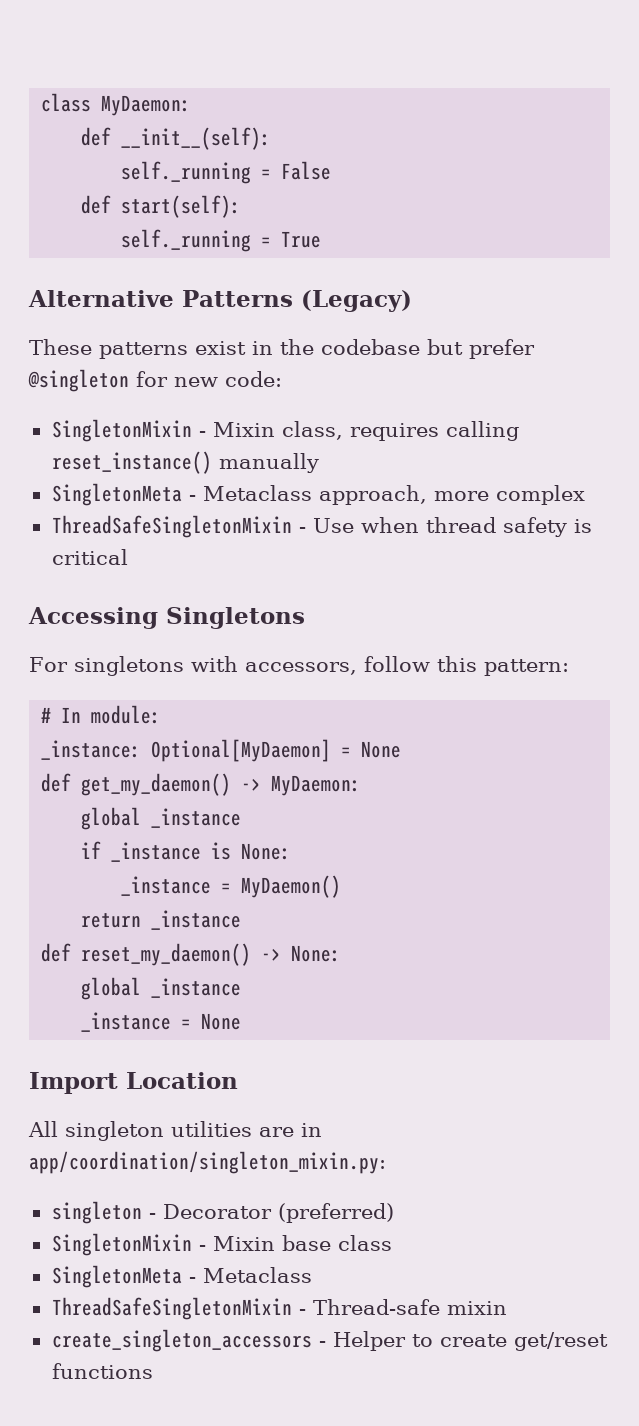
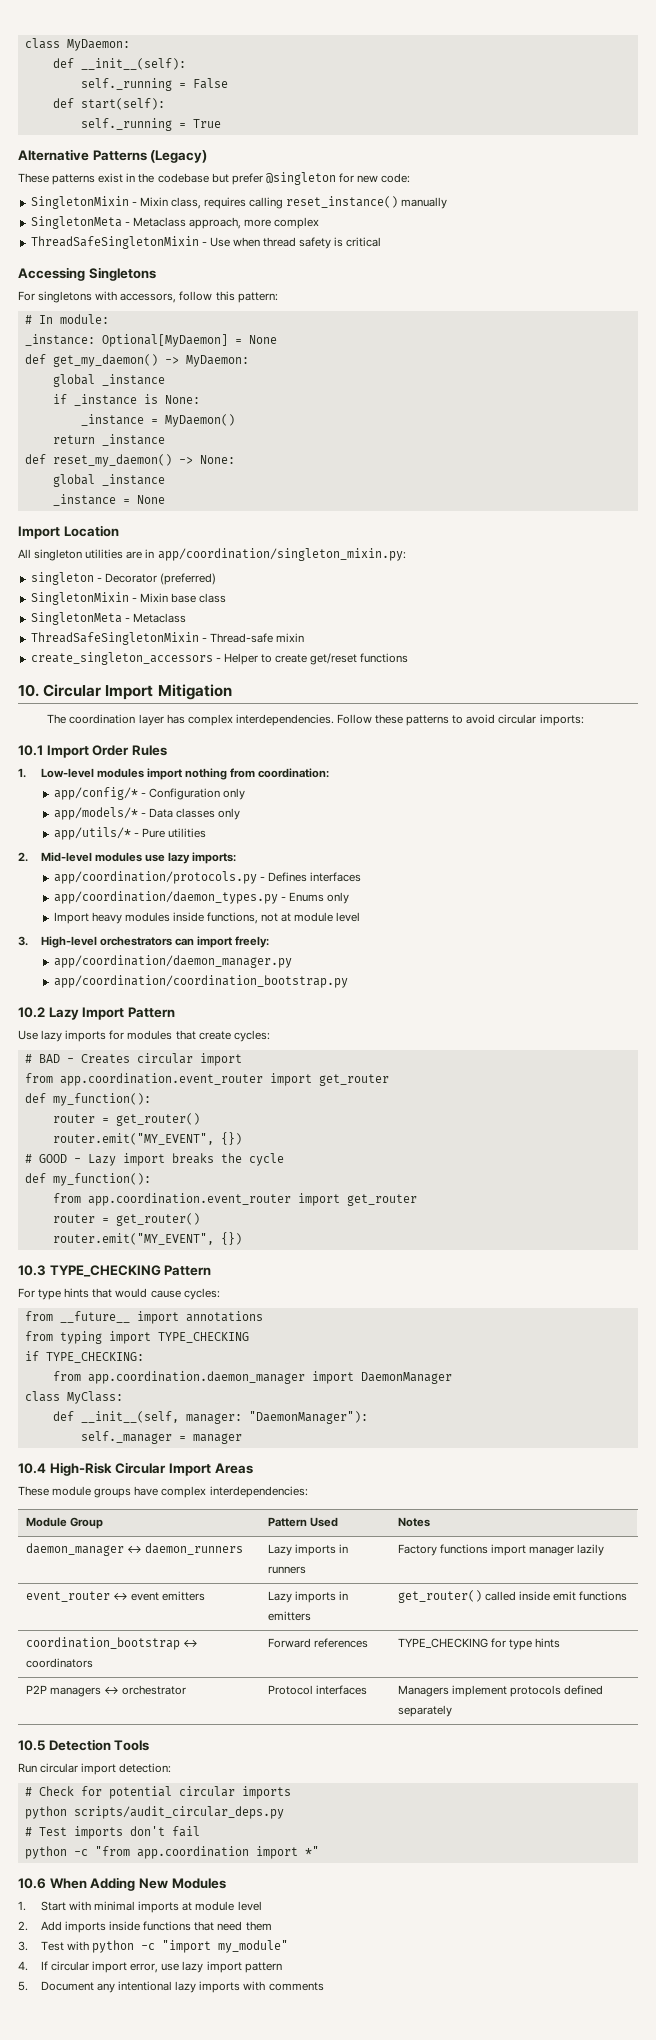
(153, 1371) none -> [18,684,232,700] [47,714,584,726] [18,745,167,758] [18,768,330,780] [53,787,245,800] [53,807,240,820] [53,827,206,840] [18,852,237,864] [53,871,361,884] [53,891,349,904] [53,912,361,924] [18,936,270,948] [53,955,292,968] [53,975,348,988] [18,1007,175,1020] [18,1030,270,1042] [24,1053,242,1066] [24,1073,389,1086] [24,1093,151,1106] [52,1113,200,1126] [52,1132,242,1145] [24,1153,284,1166] [24,1173,151,1186] [52,1193,417,1206] [52,1213,200,1226] [52,1232,242,1245] [18,1265,212,1277] [18,1288,220,1300] [24,1311,263,1324] [24,1331,249,1344] [24,1351,144,1363] [52,1371,452,1384] [24,1391,123,1404] [52,1411,368,1424] [80,1431,242,1444] [18,1462,253,1476] [18,1486,308,1498] [25,1517,103,1529] [267,1517,338,1527] [397,1517,430,1527] [25,1543,243,1556] [267,1544,348,1556] [267,1566,306,1574] [397,1544,604,1556] [25,1591,205,1602] [267,1591,348,1603] [267,1611,311,1621] [397,1590,627,1603] [25,1637,198,1650] [25,1658,93,1668] [267,1638,368,1648] [397,1638,560,1650] [25,1685,186,1697] [267,1685,367,1695] [397,1685,603,1697] [397,1705,452,1717] [18,1739,150,1751] [18,1763,172,1775] [24,1786,291,1799] [24,1806,284,1819] [24,1826,200,1839] [24,1846,319,1859] [18,1877,226,1891] [18,1901,262,1913] [18,1921,272,1933] [18,1940,289,1953] [18,1961,282,1973] [18,1981,324,1993] // 10. Circular Import Mitigation // The coordination layer has complex interdependencies. Follow these patterns to avoid circular imports: // 10.1 Import Order Rules // 1. Low-level modules import nothing from coordination: // app/config/* - Configuration only // app/models/* - Data classes only // app/utils/* - Pure utilities // 2. Mid-level modules use lazy imports: // app/coordination/protocols.py - Defines interfaces // app/coordination/daemon_types.py - Enums only // Import heavy modules inside functions, not at module level // 3. High-level orchestrators can import freely: // app/coordination/daemon_manager.py // app/coordination/coordination_bootstrap.py // 10.2 Lazy Import Pattern // Use lazy imports for modules that create cycles: // # BAD - Creates circular import // from app.coordination.event_router import get_router // def my_function(): // router = get_router() // router.emit("MY_EVENT", {}) // # GOOD - Lazy import breaks the cycle // def my_function(): // from app.coordination.event_router import get_router // router = get_router() // router.emit("MY_EVENT", {}) // 10.3 TYPE_CHECKING Pattern // For type hints that would cause cycles: // from __future__ import annotations // from typing import TYPE_CHECKING // if TYPE_CHECKING: // from app.coordination.daemon_manager import DaemonManager // class MyClass: // def __init__(self, manager: "DaemonManager"): // self._manager = manager // 10.4 High-Risk Circular Import Areas // These module groups have complex interdependencies: // Module Group | Pattern Used | Notes // daemon_manager ↔ daemon_runners | Lazy imports in runners | Factory functions import manager lazily // event_router ↔ event emitters | Lazy imports in emitters | get_router() called inside emit functions // coordination_bootstrap ↔ coordinators | Forward references | TYPE_CHECKING for type hints // P2P managers ↔ orchestrator | Protocol interfaces | Managers implement protocols defined separately // 10.5 Detection Tools // Run circular import detection: // # Check for potential circular imports // python scripts/audit_circular_deps.py // # Test imports don't fail // python -c "from app.coordination import *" // 10.6 When Adding New Modules // 1. Start with minimal imports at module level // 2. Add imports inside functions that need them // 3. Test with python -c "import my_module" // 4. If circular import error, use lazy import pattern // 5. Document any intentional lazy imports with comments

